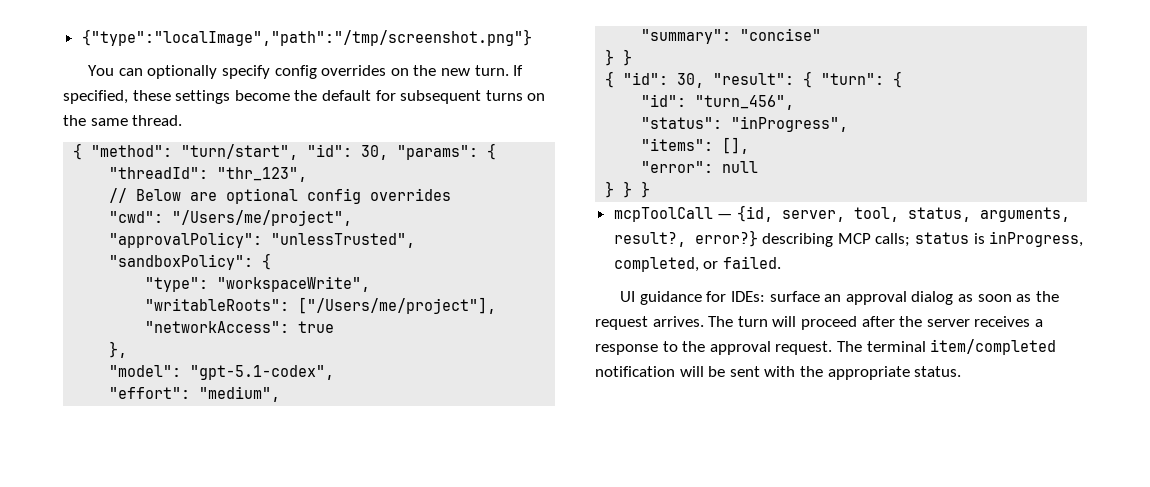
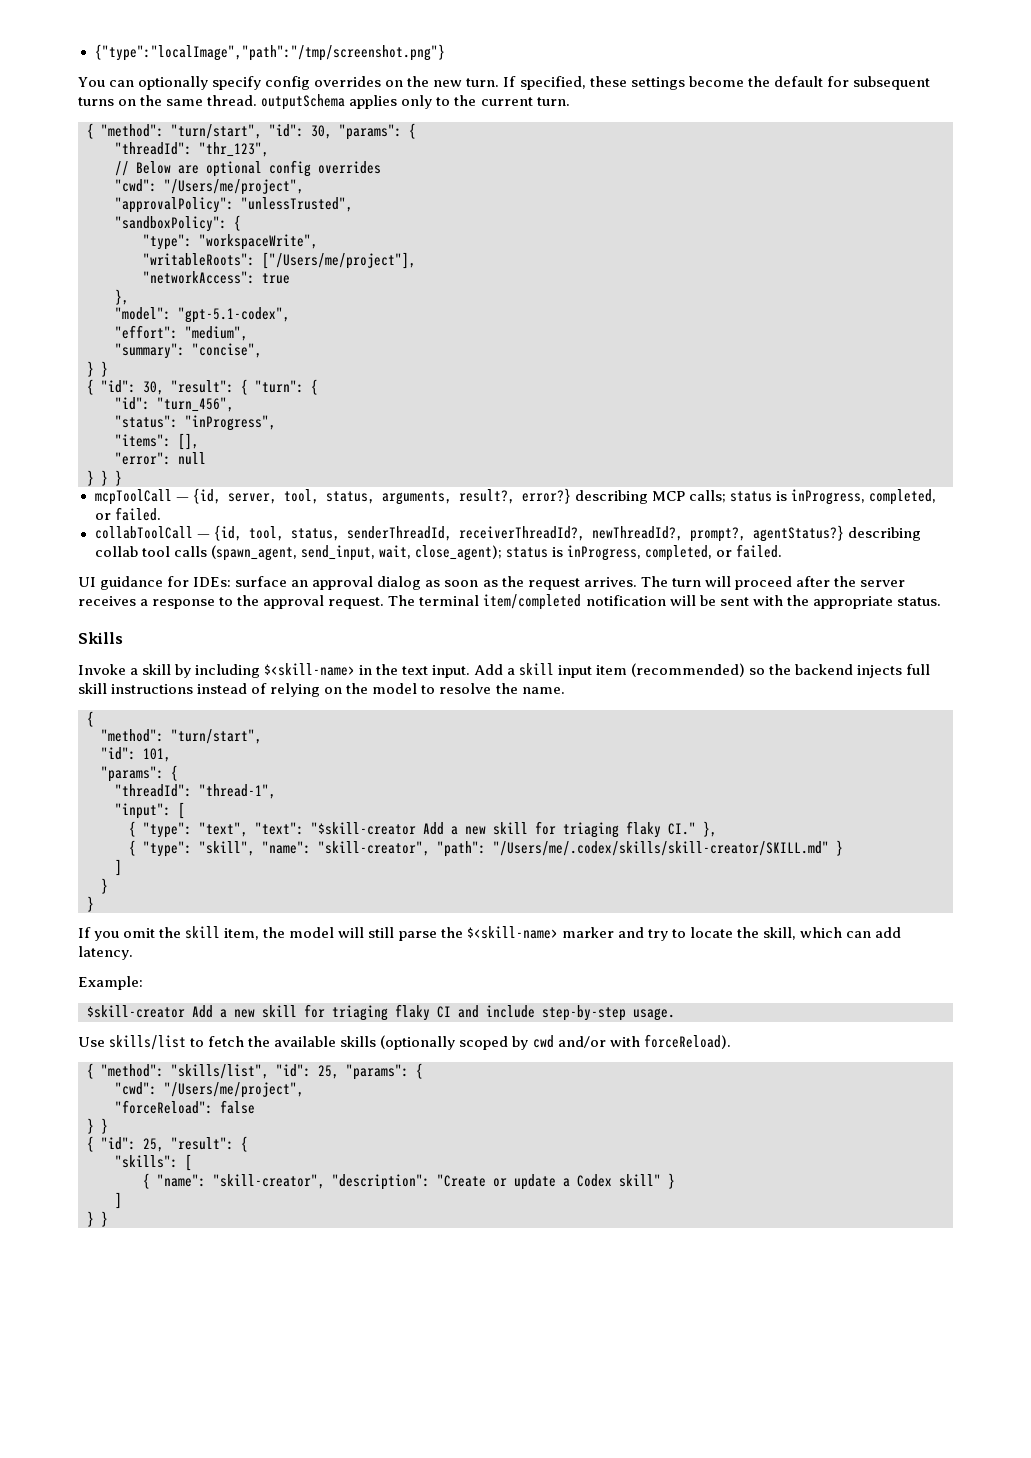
(183, 120) none -> [261,94,570,110] outputSchema applies only to the current turn.
[740,28,822,41] "concise" -> [192,343,262,358] "concise",
(781, 262) none -> [94,525,921,542] [94,544,783,561] // collabToolCall — {id, tool, status, senderThreadId, receiverThreadId?, newThreadId?, prompt?, agentStatus?} describing collab tool calls (spawn_agent, send_input, wait, close_agent); status is inProgress, completed, or failed.
(962, 371) none -> [78,632,123,644] [78,663,930,678] [78,683,565,697] [87,711,94,727] [101,729,262,744] [101,747,171,762] [101,765,178,782] [115,784,276,799] [115,802,185,819] [129,821,717,838] [129,840,843,857] [115,859,122,876] [101,878,108,894] [87,896,94,912] [78,926,902,941] [78,946,133,960] [78,976,143,990] [87,1004,675,1021] [78,1034,731,1050] [87,1063,423,1080] [115,1082,304,1098] [115,1100,255,1114] [87,1118,108,1134] [87,1136,248,1152] [115,1154,192,1171] [143,1173,675,1190] [115,1192,122,1209] [87,1211,108,1227] // Skills // Invoke a skill by including $<skill-name> in the text input. Add a skill input item (recommended) so the backend injects full skill instructions instead of relying on the model to resolve the name. // { // "method": "turn/start", // "id": 101, // "params": { // "threadId": "thread-1", // "input": [ // { "type": "text", "text": "$skill-creator Add a new skill for triaging flaky CI." }, // { "type": "skill", "name": "skill-creator", "path": "/Users/me/.codex/skills/skill-creator/SKILL.md" } // ] // } // } // If you omit the skill item, the model will still parse the $<skill-name> marker and try to locate the skill, which can add latency. // Example: // $skill-creator Add a new skill for triaging flaky CI and include step-by-step usage. // Use skills/list to fetch the available skills (optionally scoped by cwd and/or with forceReload). // { "method": "skills/list", "id": 25, "params": { // "cwd": "/Users/me/project", // "forceReload": false // } } // { "id": 25, "result": { // "skills": [ // { "name": "skill-creator", "description": "Create or update a Codex skill" } // ] // } }

